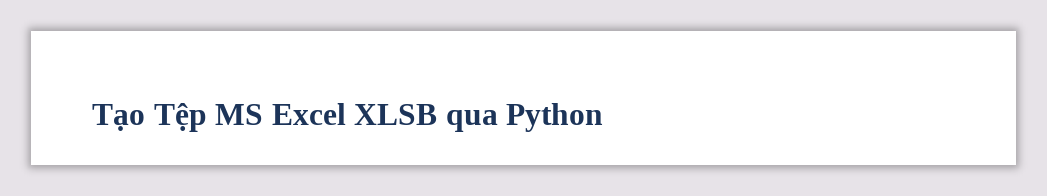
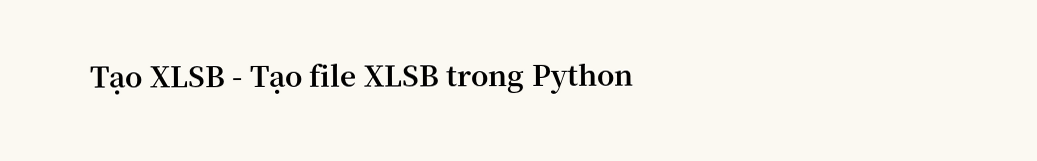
[92,103,498,132] Tạo Tệp MS Excel XLSB qua -> [89,63,526,95] Tạo XLSB - Tạo file XLSB trong

